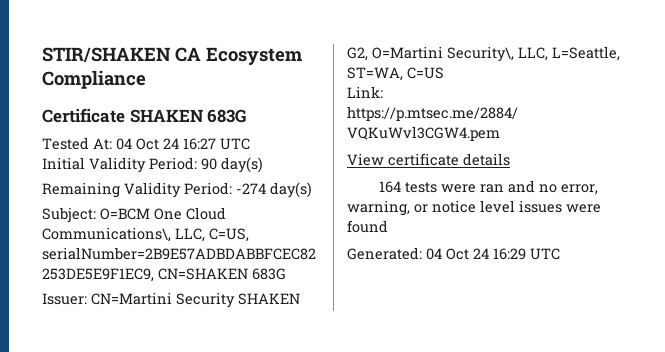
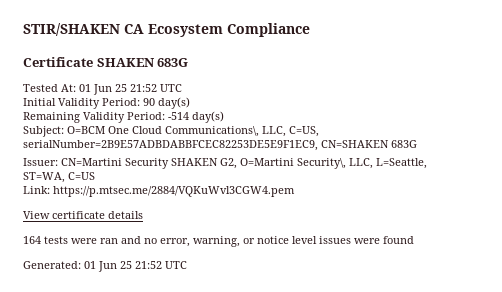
[116,138,216,150] 04 Oct 24 16:27 -> [79,84,157,95] 01 Jun 25 21:52
[236,183,266,194] -274 -> [168,112,189,120] -514
[426,248,526,260] 04 Oct 24 16:29 -> [84,261,162,272] 01 Jun 25 21:52

